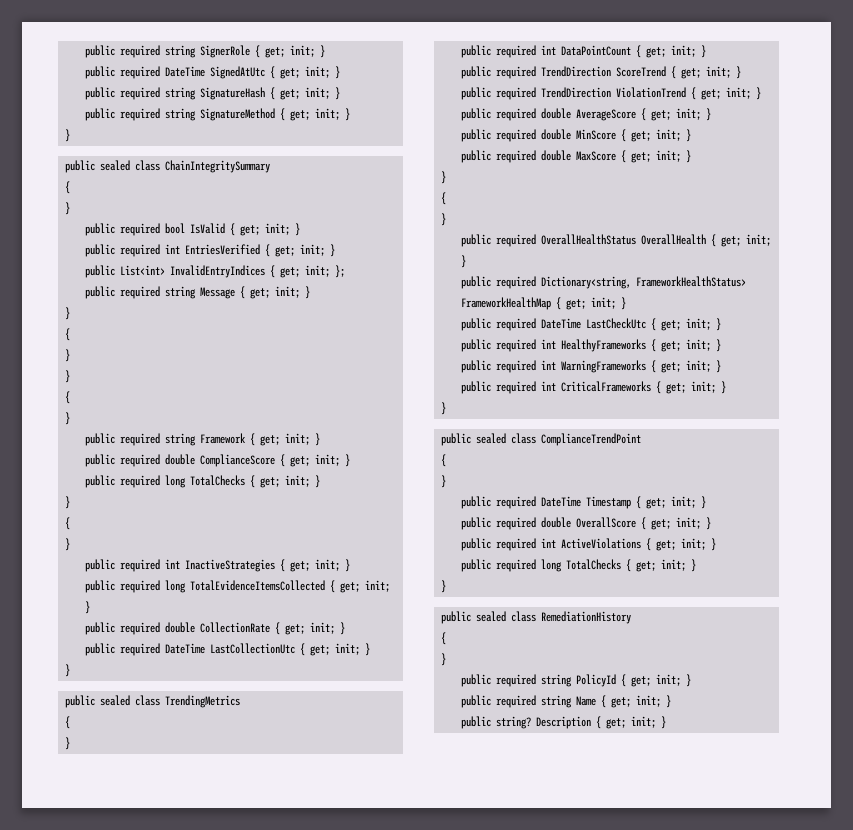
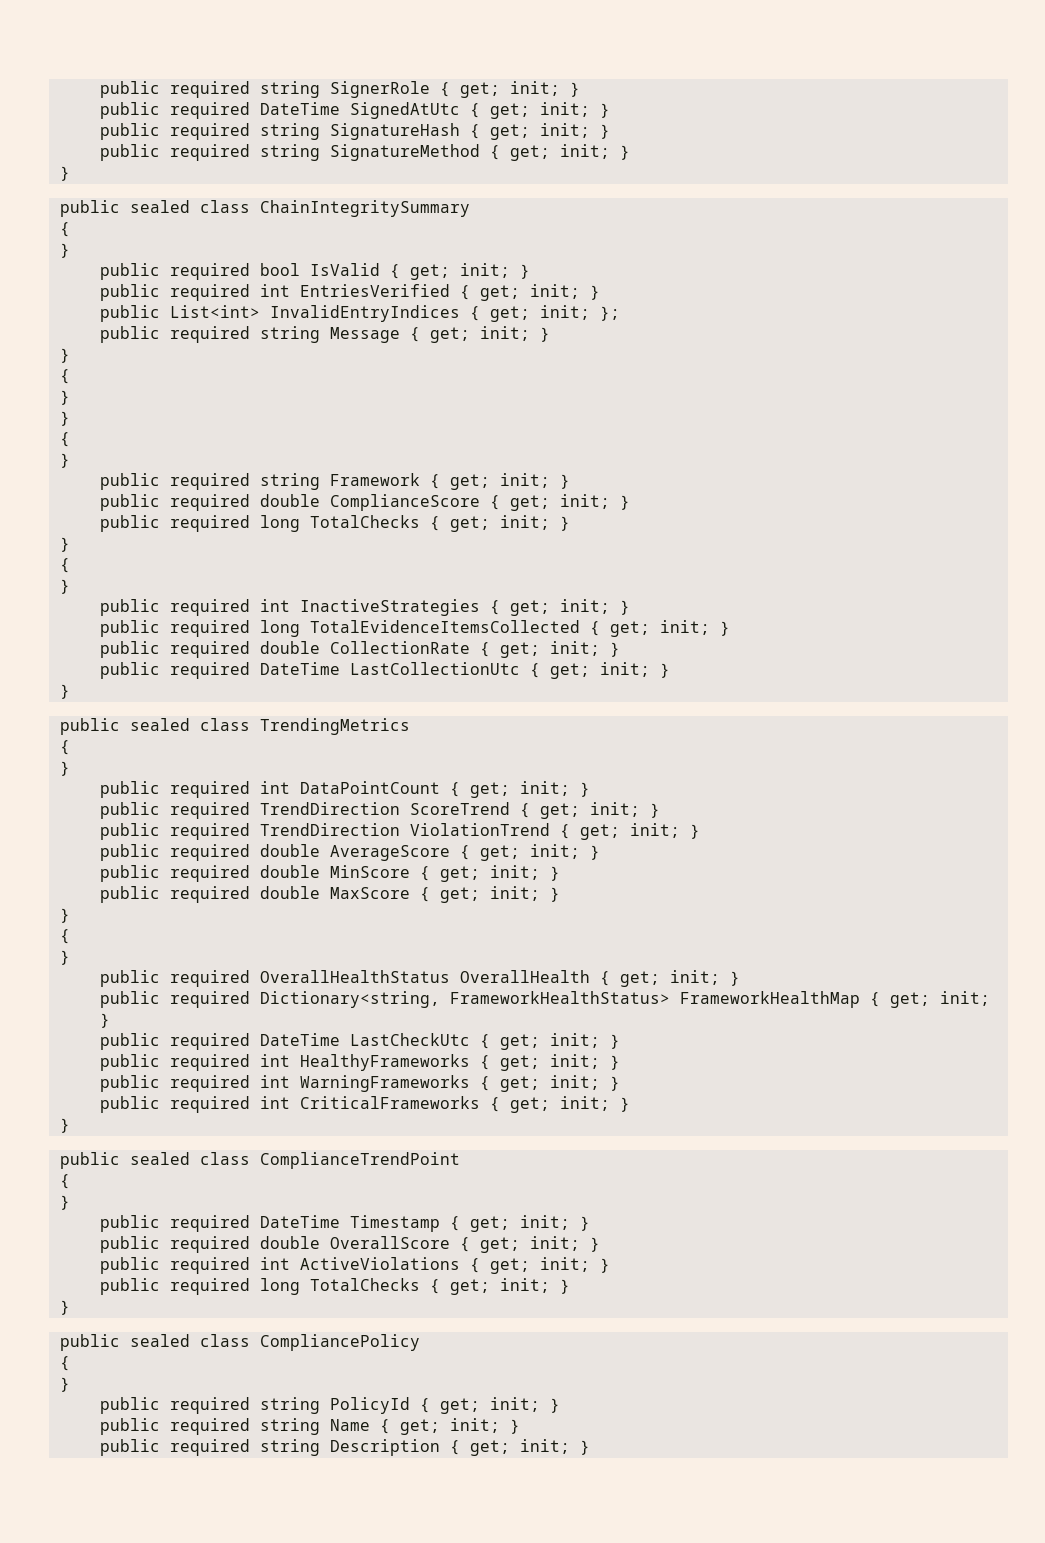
[540,611,631,624] RemediationHistory -> [259,1334,420,1351] CompliancePolicy
[495,716,531,729] string? -> [169,1439,320,1456] required string

